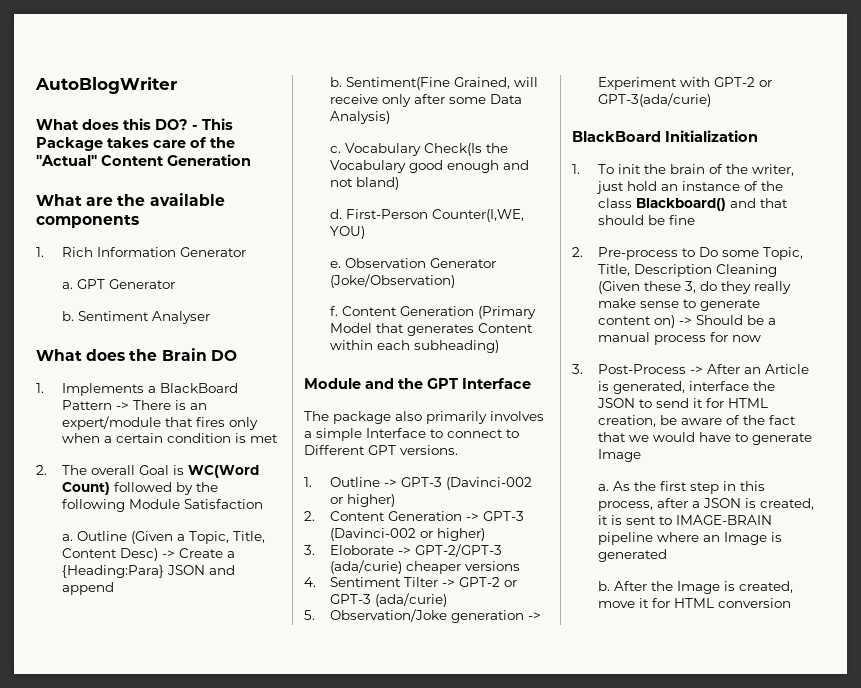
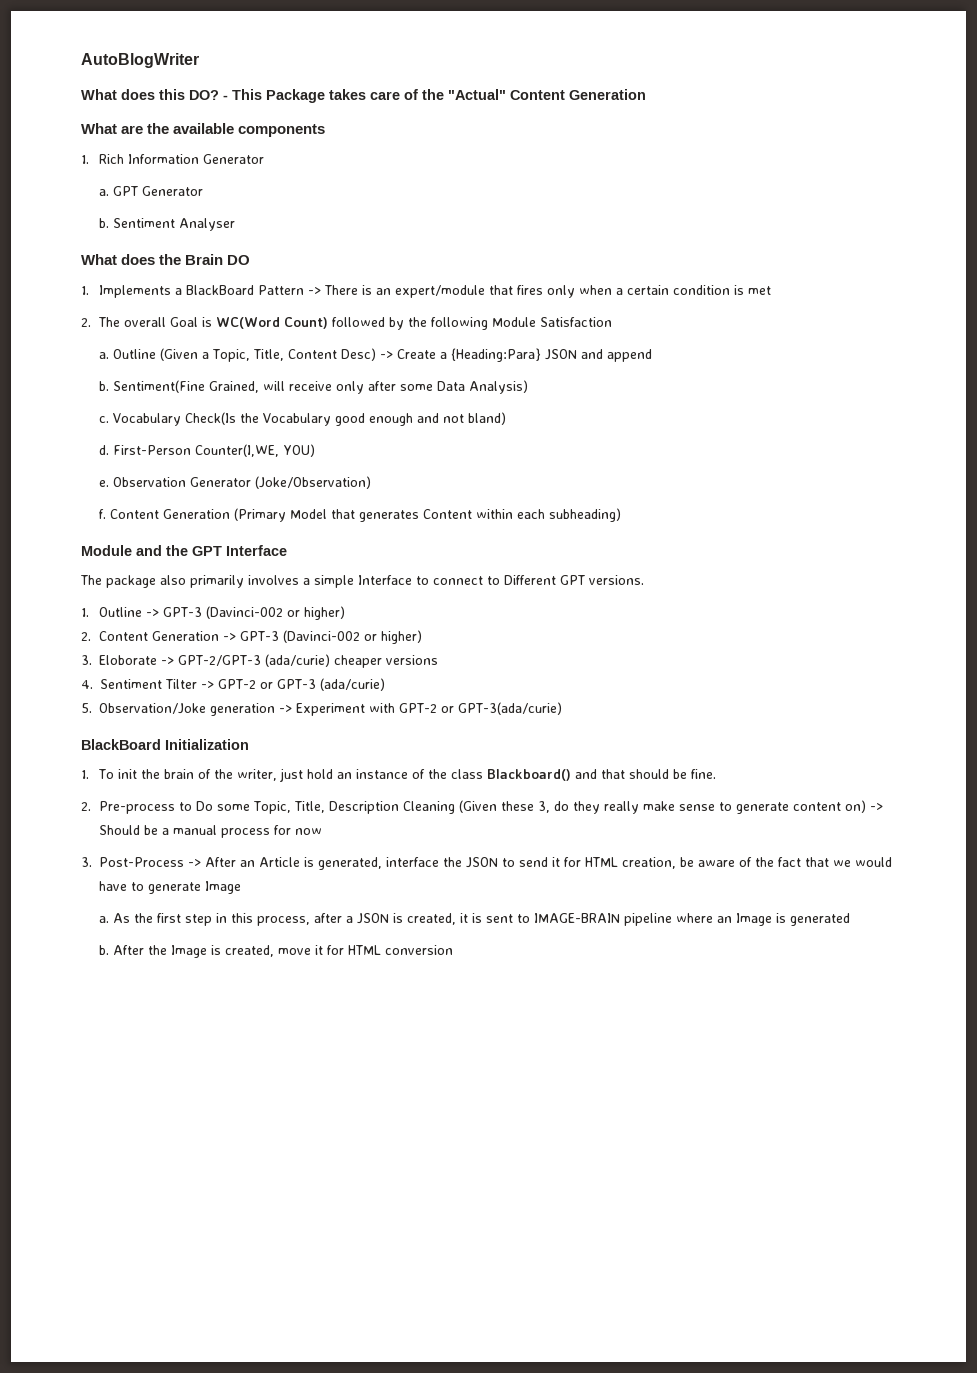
[668,215,695,225] fine -> [691,769,717,779] fine.

